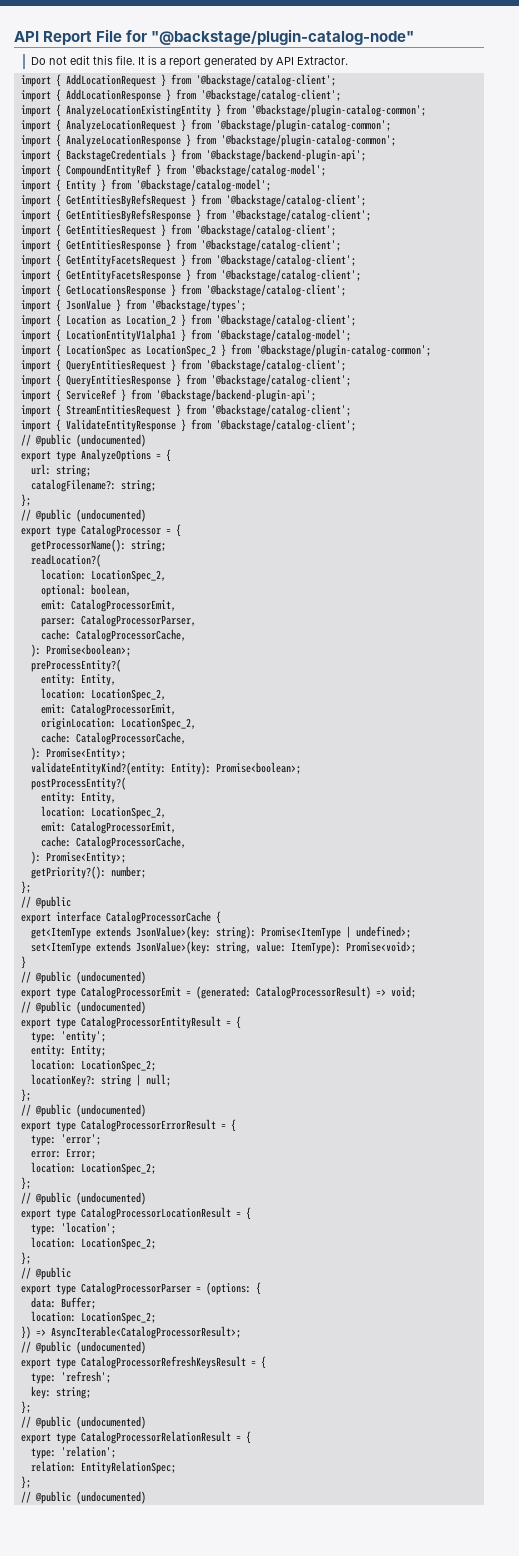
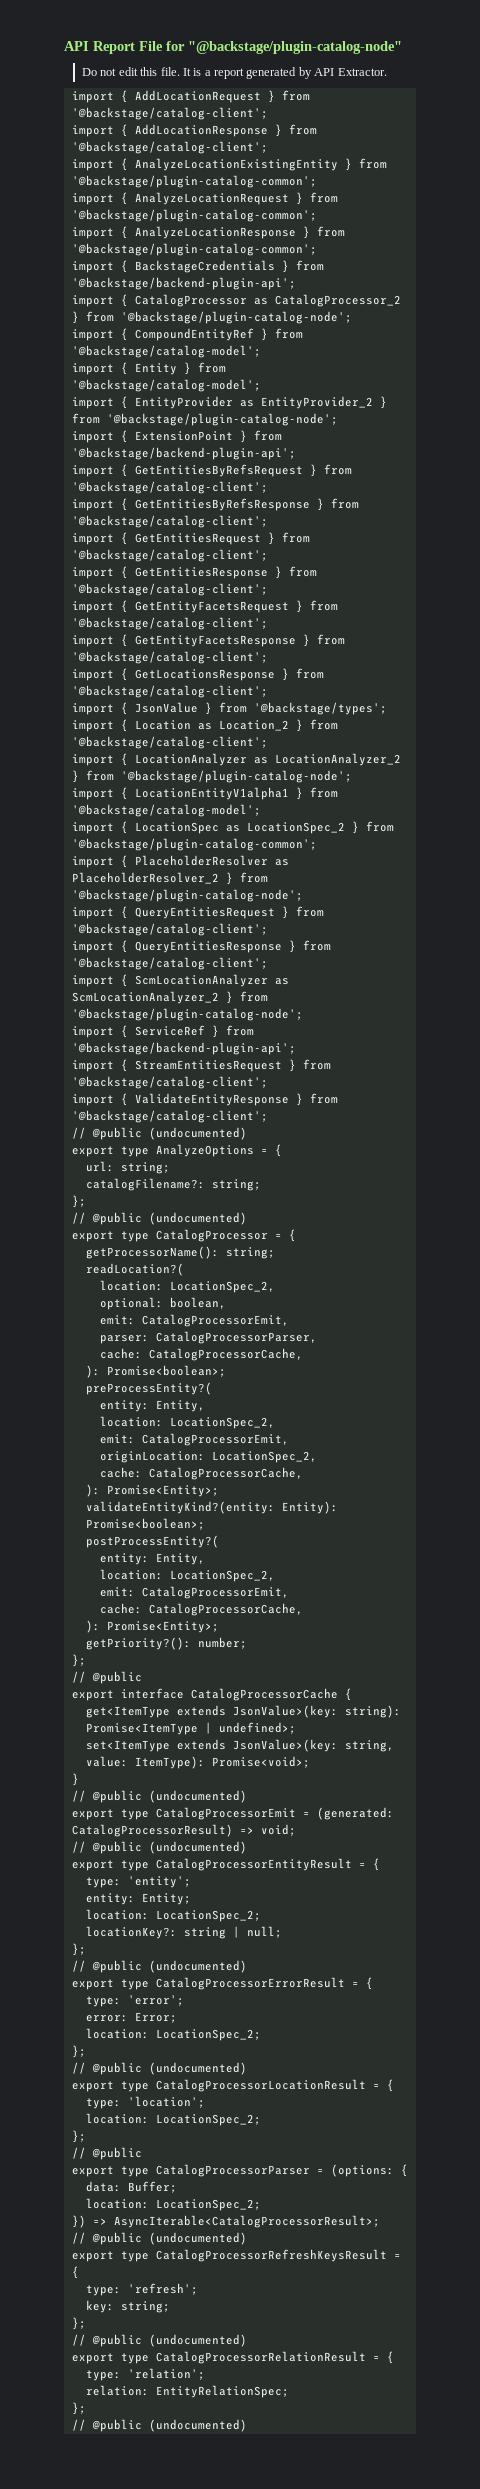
(366, 155) none -> [71,294,401,307] [71,311,352,324] // import { CatalogProcessor as CatalogProcessor_2 } from '@backstage/plugin-catalog-node';
(271, 185) none -> [71,396,387,409] [71,413,338,426] [71,430,282,443] [71,447,296,460] // import { EntityProvider as EntityProvider_2 } from '@backstage/plugin-catalog-node'; // import { ExtensionPoint } from '@backstage/backend-plugin-api';
(356, 320) none -> [71,753,401,766] [71,770,352,783] // import { LocationAnalyzer as LocationAnalyzer_2 } from '@backstage/plugin-catalog-node';
(431, 350) none -> [71,855,289,868] [71,872,268,885] [71,889,303,902] // import { PlaceholderResolver as PlaceholderResolver_2 } from '@backstage/plugin-catalog-node';
(351, 380) none -> [71,974,289,987] [71,991,268,1004] [71,1008,303,1021] // import { ScmLocationAnalyzer as ScmLocationAnalyzer_2 } from '@backstage/plugin-catalog-node';

